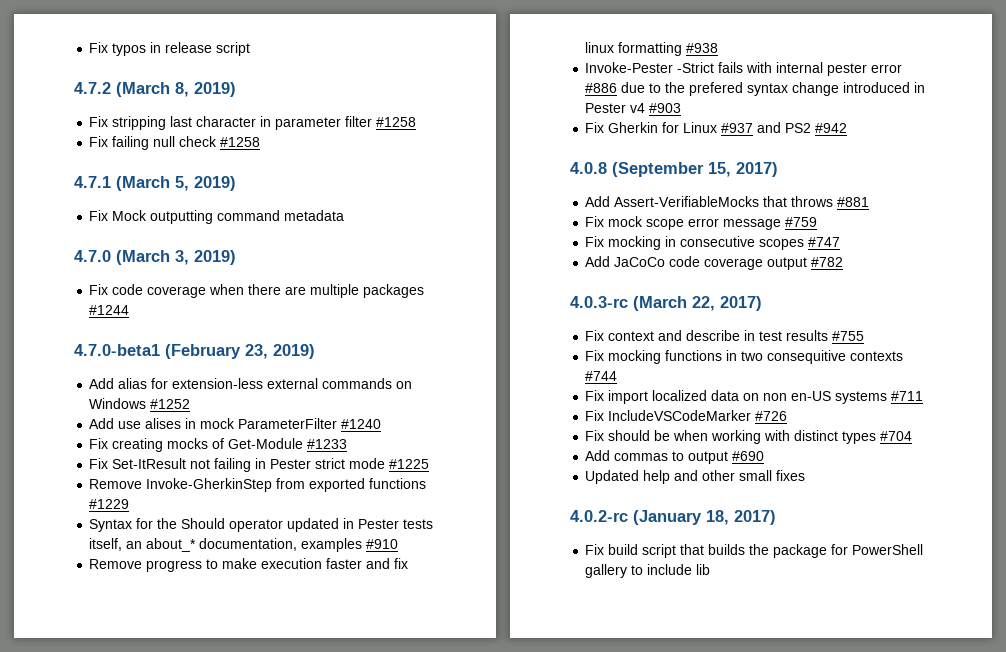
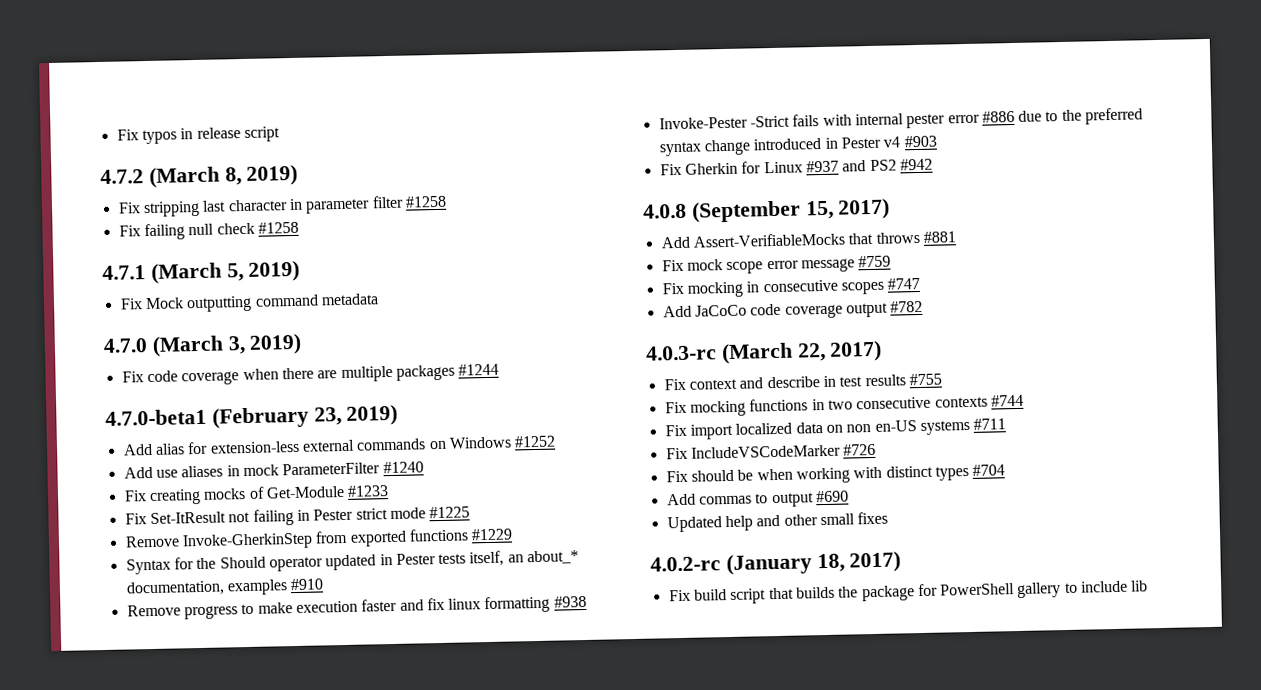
[145,418,182,429] alises -> [181,465,224,478] aliases
[689,82,744,96] prefered -> [1085,107,1144,125] preferred
[767,350,847,364] consequitive -> [856,396,932,410] consecutive

